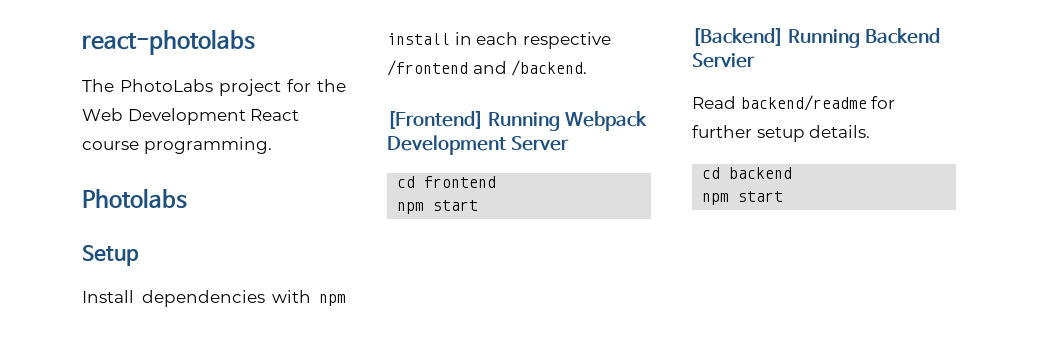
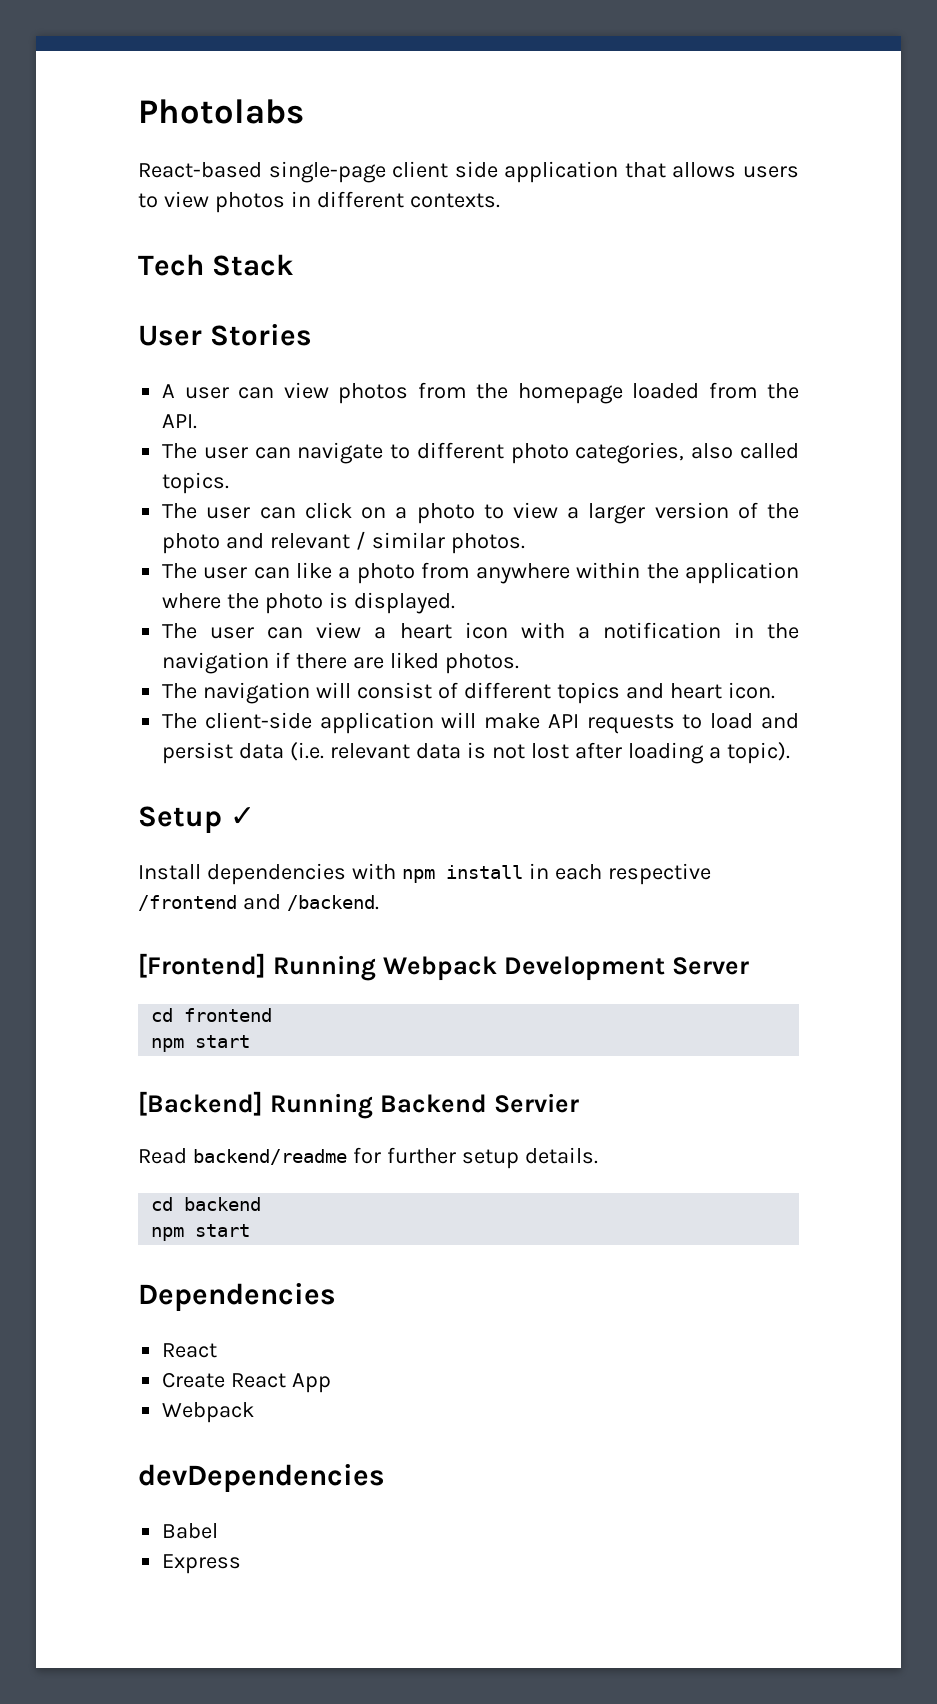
[82,29,255,55] [82,79,346,96] [82,108,300,125] [82,137,272,154] [82,188,187,209] react-photolabs // The PhotoLabs project for the Web Development React course programming. // Photolabs -> [138,99,304,124] [138,161,799,183] [138,191,500,213] [138,254,293,276] [138,324,312,346] [162,382,800,404] [162,414,198,429] [162,442,799,464] [162,472,230,494] [162,502,799,524] [162,531,525,554] [162,562,799,584] [162,592,455,614] [162,622,799,639] [162,652,519,674] [162,682,775,704] [162,712,799,734] [162,742,790,764] Photolabs // React-based single-page client side application that allows users to view photos in different contexts. // Tech Stack // User Stories // A user can view photos from the homepage loaded from the API. // The user can navigate to different photo categories, also called topics. // The user can click on a photo to view a larger version of the photo and relevant / similar photos. // The user can like a photo from anywhere within the application where the photo is displayed. // The user can view a heart icon with a notification in the navigation if there are liked photos. // The navigation will consist of different topics and heart icon. // The client-side application will make API requests to load and persist data (i.e. relevant data is not lost after loading a topic).
(139, 255) none -> [229,807,255,826] ✓
(784, 196) none -> [138,1283,336,1311] [162,1343,218,1358] [162,1372,332,1393] [162,1402,255,1423] [138,1464,385,1492] [162,1523,219,1539] [162,1554,242,1574] // Dependencies // React // Create React App // Webpack // devDependencies // Babel // Express

